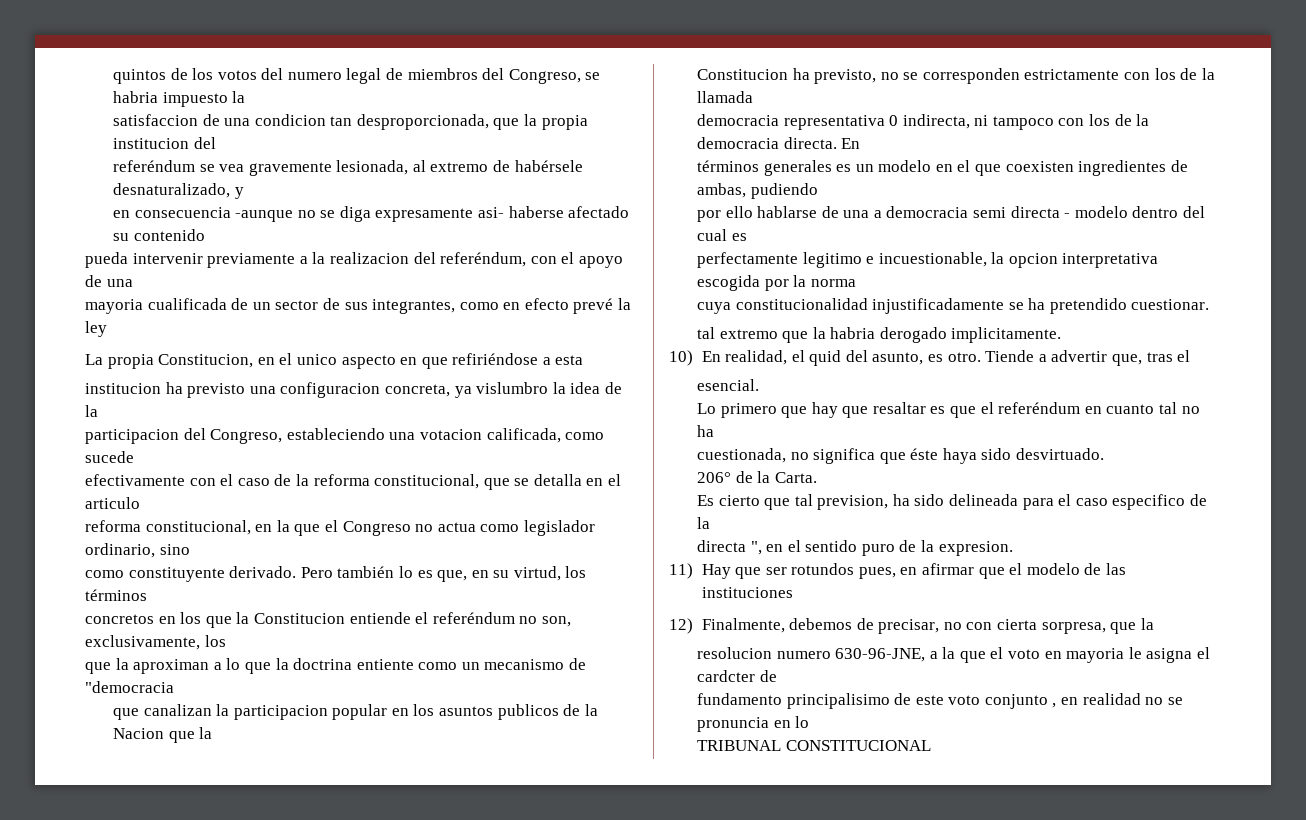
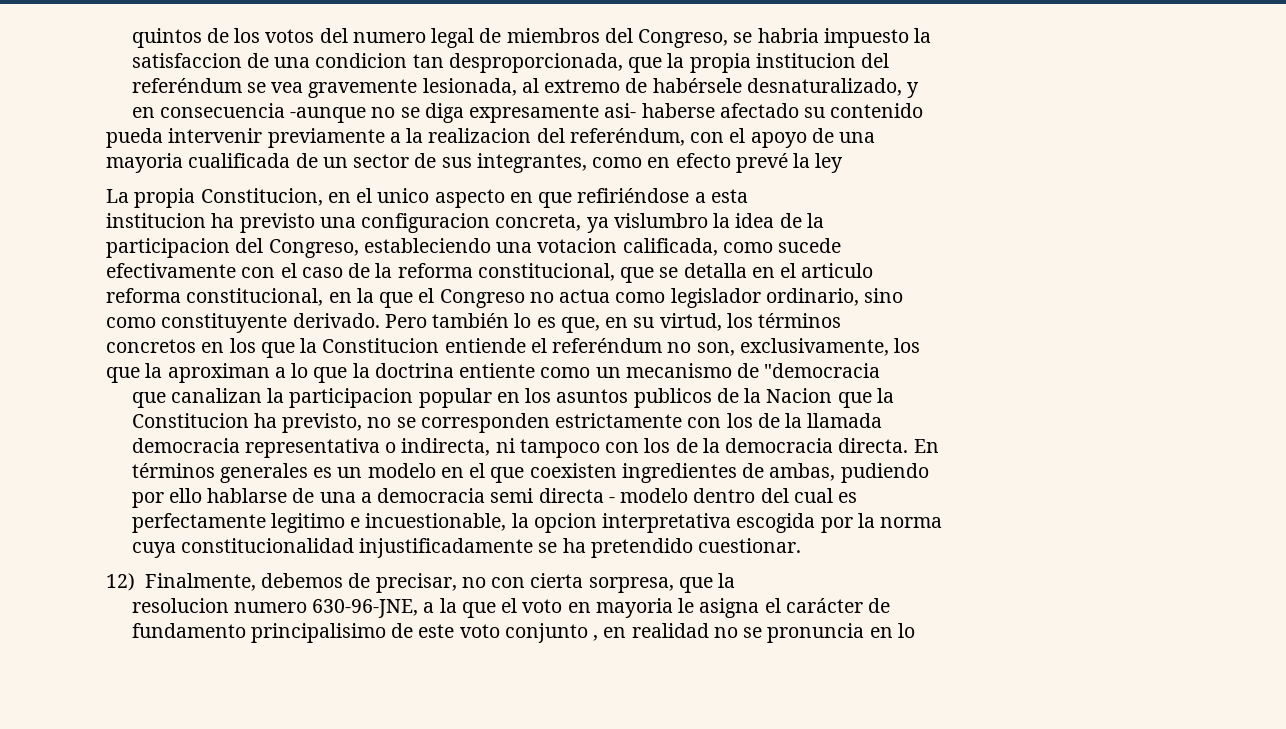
[889,115,899,126] 0 -> [385,442,397,453] o
[696,327,1062,343] [669,350,1191,366] [696,379,759,391] [696,402,1200,418] [696,425,714,437] [696,448,1105,464] [696,471,817,483] [696,494,1208,510] [696,517,710,529] [696,540,1013,556] [669,563,1126,579] [701,587,793,598] // tal extremo que la habria derogado implicitamente. // 10) En realidad, el quid del asunto, es otro. Tiende a advertir que, tras el // esencial. // Lo primero que hay que resaltar es que el referéndum en cuanto tal no ha // cuestionada, no significa que éste haya sido desvirtuado. // 206° de la Carta. // Es cierto que tal prevision, ha sido delineada para el caso especifico de la // directa ", en el sentido puro de la expresion. // 11) Hay que ser rotundos pues, en afirmar que el modelo de las instituciones -> (802, 545) none
[696,670,755,682] cardcter -> [786,598,864,613] carácter
[696,740,931,751] // TRIBUNAL CONSTITUCIONAL -> (916, 630) none

